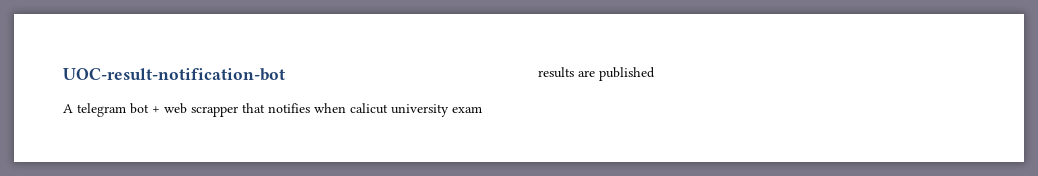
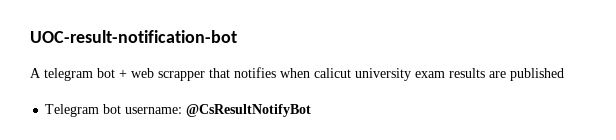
(655, 74) none -> [45,104,312,117] // Telegram bot username: @CsResultNotifyBot

